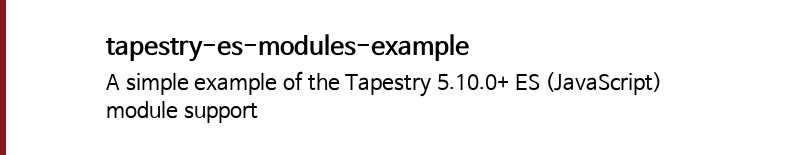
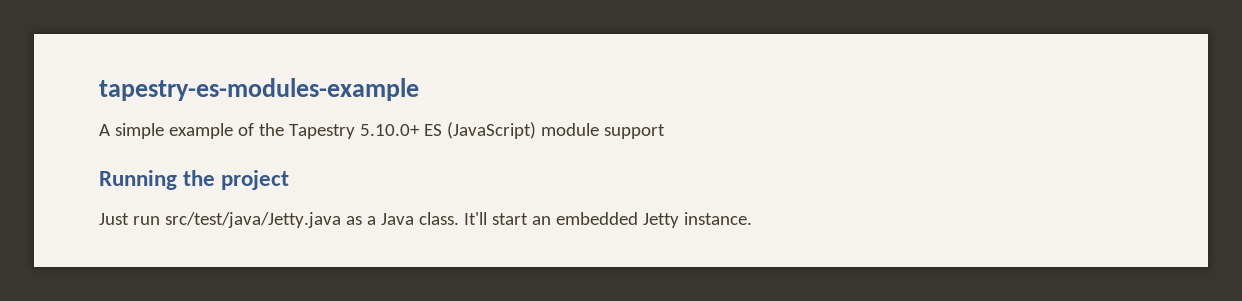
(258, 113) none -> [99,170,290,190] [99,212,752,228] // Running the project // Just run src/test/java/Jetty.java as a Java class. It'll start an embedded Jetty instance.

